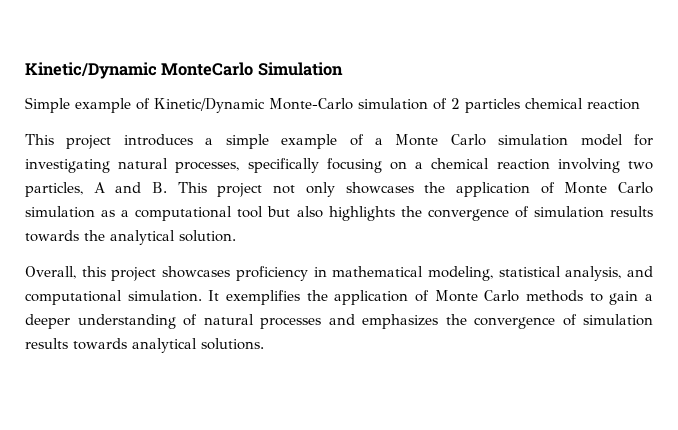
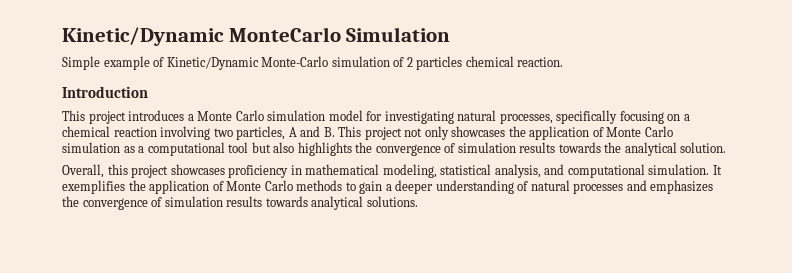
[587,99,640,110] reaction -> [517,57,564,67] [62,86,148,98] reaction. // Introduction
[225,134,383,149] simple example of a -> (194, 117) none

